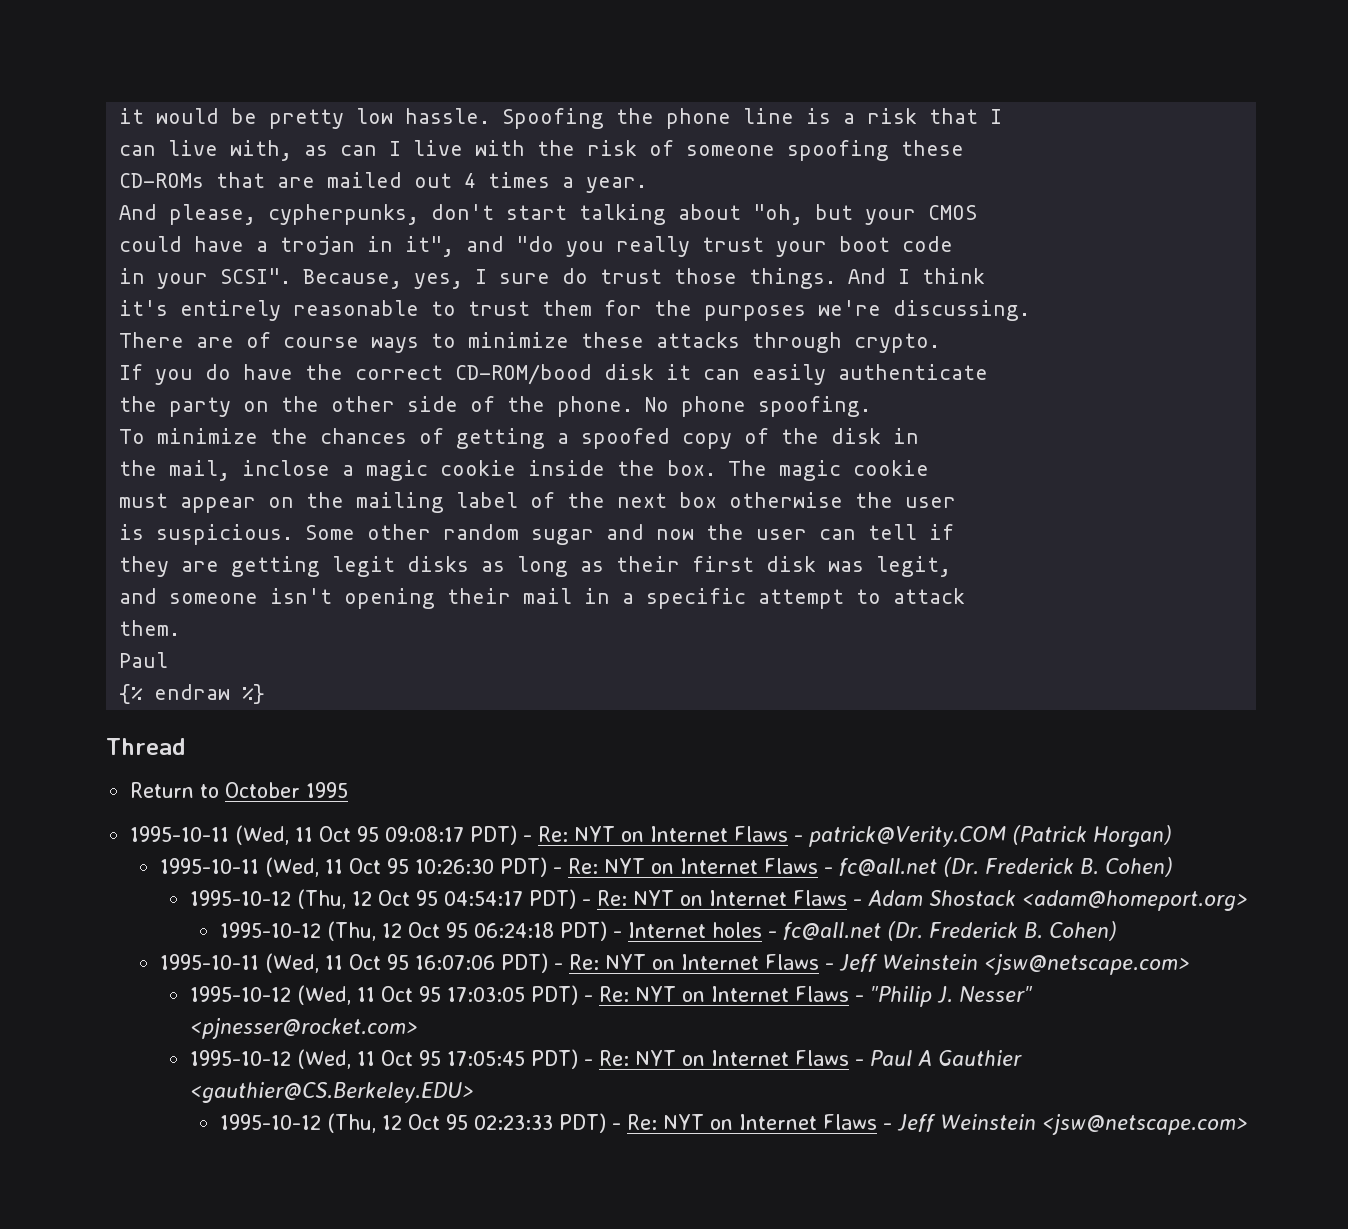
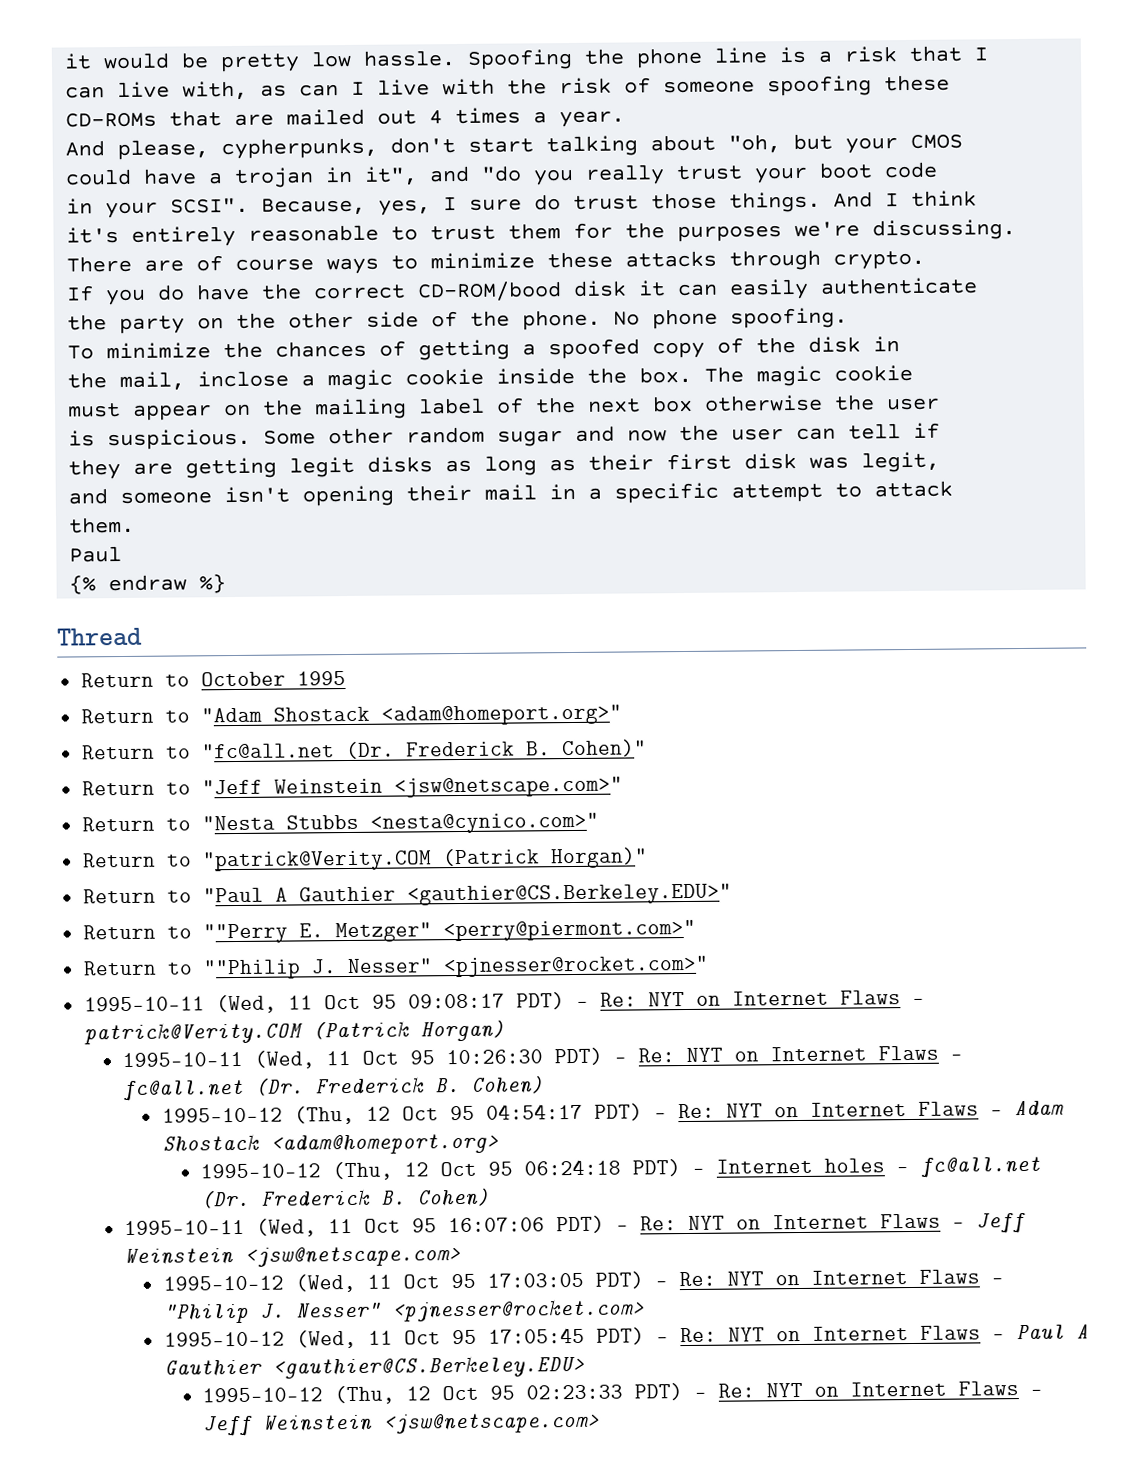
(349, 790) none -> [80,704,622,726] [81,739,647,760] [81,776,623,798] [81,812,599,834] [82,847,648,872] [82,883,732,906] [82,919,696,944] [82,955,709,980] // Return to "Adam Shostack <adam@homeport.org>" // Return to "fc@all.net (Dr. Frederick B. Cohen)" // Return to "Jeff Weinstein <jsw@netscape.com>" // Return to "Nesta Stubbs <nesta@cynico.com>" // Return to "patrick@Verity.COM (Patrick Horgan)" // Return to "Paul A Gauthier <gauthier@CS.Berkeley.EDU>" // Return to ""Perry E. Metzger" <perry@piermont.com>" // Return to ""Philip J. Nesser" <pjnesser@rocket.com>"

